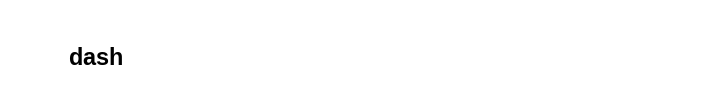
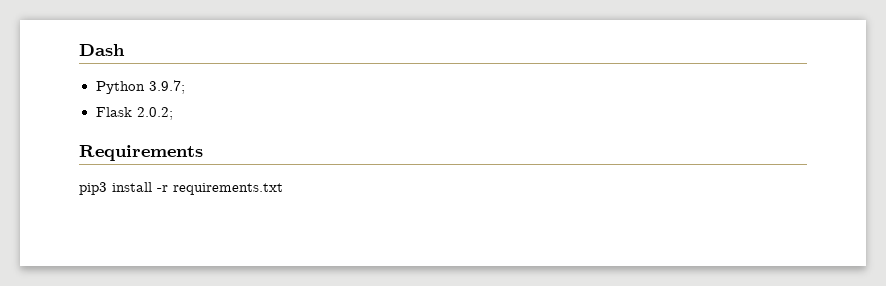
[69,47,123,65] dash -> [79,44,125,56] [95,80,185,94] [95,107,173,120] [79,145,203,161] [79,182,283,195] Dash // Python 3.9.7; // Flask 2.0.2; // Requirements // pip3 install -r requirements.txt

